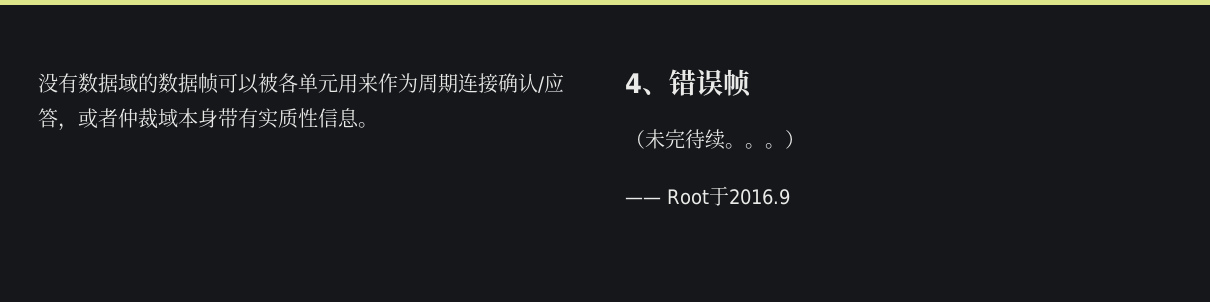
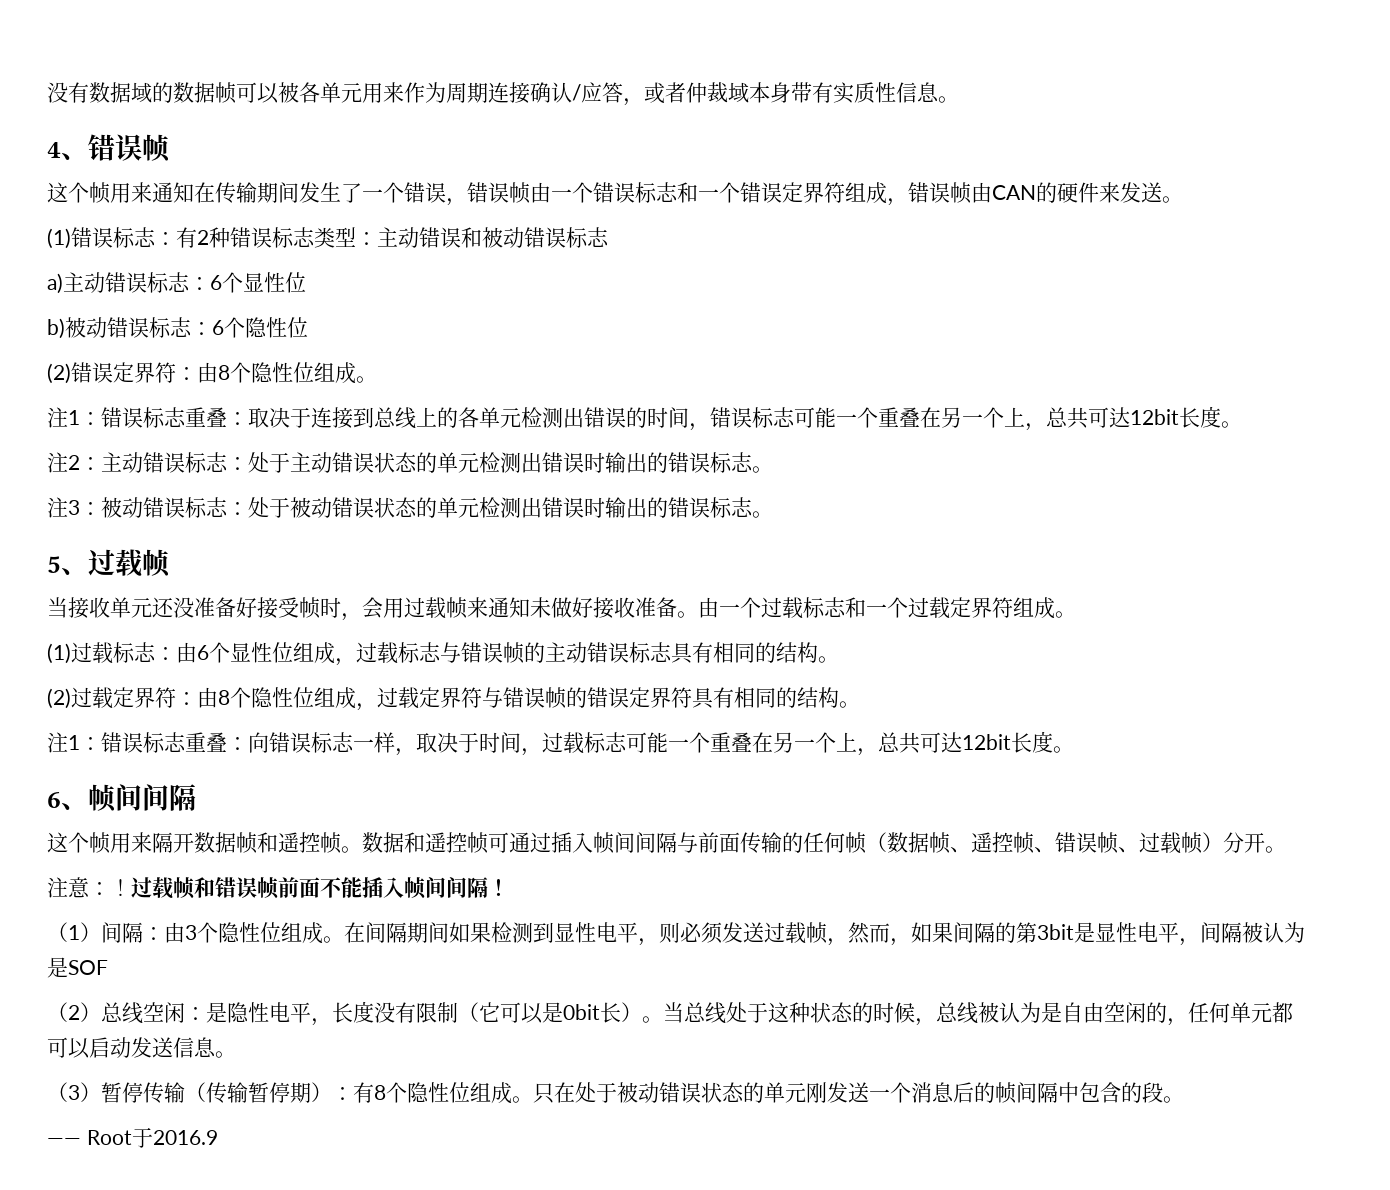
[625,129,805,150] （未完待续。。。） -> [47,182,1183,206] [47,227,609,249] [47,272,306,294] [47,317,308,339] [47,362,377,384] [47,406,1242,431] [47,452,773,473] [47,497,773,518] [47,549,171,577] [47,597,1076,621] [47,642,839,666] [47,687,860,711] [47,731,1074,756] [47,784,196,812] [47,832,1286,854] [47,877,509,899] [47,922,1305,946] [47,957,108,978] [47,1001,1293,1026] [47,1037,236,1059] [47,1082,1184,1104] 这个帧用来通知在传输期间发生了一个错误，错误帧由一个错误标志和一个错误定界符组成，错误帧由CAN的硬件来发送。 // (1)错误标志：有2种错误标志类型：主动错误和被动错误标志 // a)主动错误标志：6个显性位 // b)被动错误标志：6个隐性位 // (2)错误定界符：由8个隐性位组成。 // 注1：错误标志重叠：取决于连接到总线上的各单元检测出错误的时间，错误标志可能一个重叠在另一个上，总共可达12bit长度。 // 注2：主动错误标志：处于主动错误状态的单元检测出错误时输出的错误标志。 // 注3：被动错误标志：处于被动错误状态的单元检测出错误时输出的错误标志。 // 5、过载帧 // 当接收单元还没准备好接受帧时，会用过载帧来通知未做好接收准备。由一个过载标志和一个过载定界符组成。 // (1)过载标志：由6个显性位组成，过载标志与错误帧的主动错误标志具有相同的结构。 // (2)过载定界符：由8个隐性位组成，过载定界符与错误帧的错误定界符具有相同的结构。 // 注1：错误标志重叠：向错误标志一样，取决于时间，过载标志可能一个重叠在另一个上，总共可达12bit长度。 // 6、帧间间隔 // 这个帧用来隔开数据帧和遥控帧。数据和遥控帧可通过插入帧间间隔与前面传输的任何帧（数据帧、遥控帧、错误帧、过载帧）分开。 // 注意：！过载帧和错误帧前面不能插入帧间间隔！ // （1）间隔：由3个隐性位组成。在间隔期间如果检测到显性电平，则必须发送过载帧，然而，如果间隔的第3bit是显性电平，间隔被认为是SOF // （2）总线空闲：是隐性电平，长度没有限制（它可以是0bit长）。当总线处于这种状态的时候，总线被认为是自由空闲的，任何单元都可以启动发送信息。 // （3）暂停传输（传输暂停期）：有8个隐性位组成。只在处于被动错误状态的单元刚发送一个消息后的帧间隔中包含的段。

